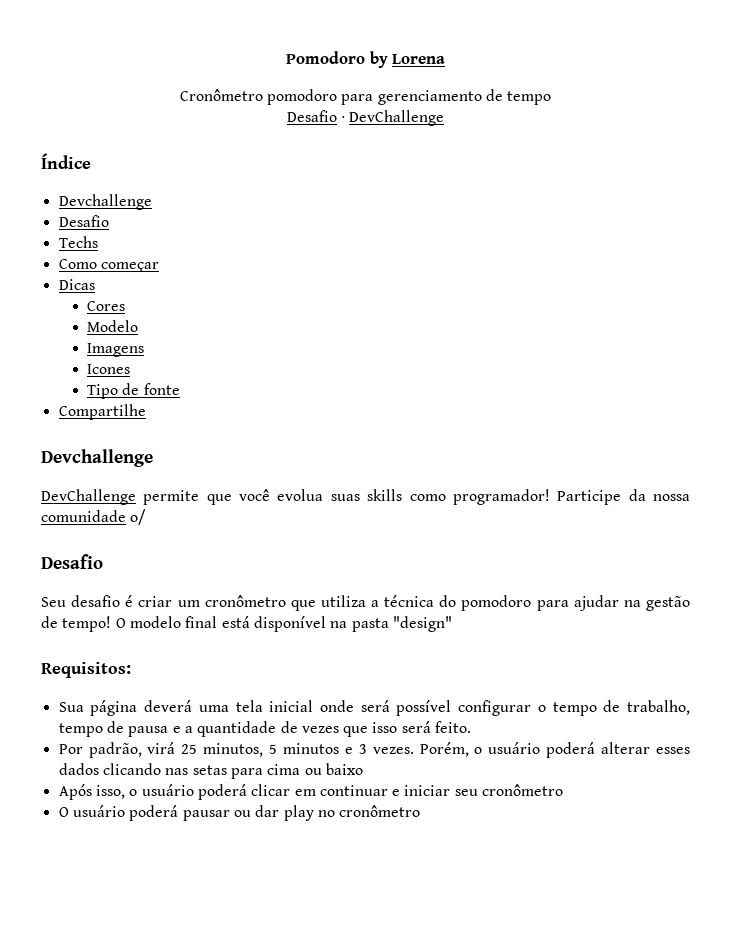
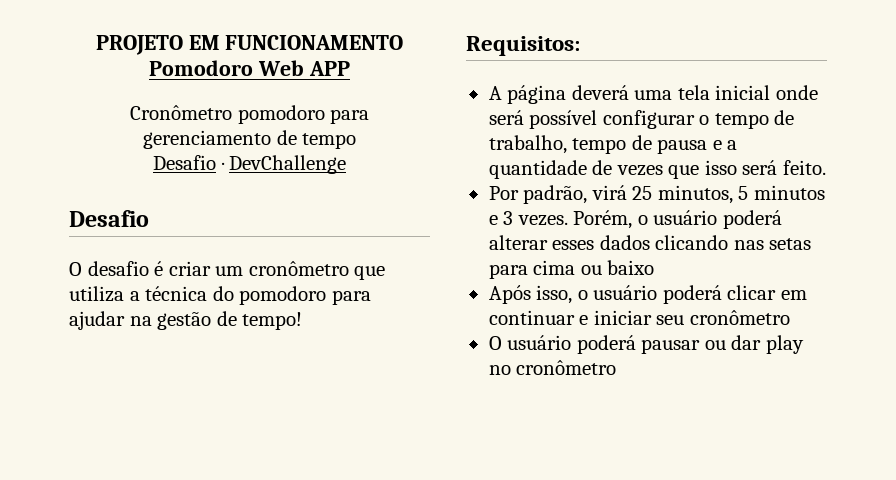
[285,51,446,68] Pomodoro by Lorena -> [95,35,404,55] [149,60,350,76] PROJETO EM FUNCIONAMENTO Pomodoro Web APP
[41,153,91,169] [58,194,152,210] [58,215,109,227] [58,236,98,248] [58,259,159,272] [58,279,95,290] [87,301,126,311] [87,320,139,332] [87,343,145,357] [87,364,131,374] [87,383,180,399] [58,404,146,420] [41,449,153,467] [41,489,691,505] [41,509,147,525] [41,554,103,569] [41,597,66,607] // Índice // Devchallenge // Desafio // Techs // Como começar // Dicas // Cores // Modelo // Imagens // Icones // Tipo de fonte // Compartilhe // Devchallenge // DevChallenge permite que você evolua suas skills como programador! Participe da nossa comunidade o/ // Desafio // Seu -> [69,210,149,227] [69,262,82,276] // Desafio // O
[115,616,452,632] O modelo final está disponível na pasta "design" -> (303, 321) none
[58,702,84,712] Sua -> [488,86,502,100] A

